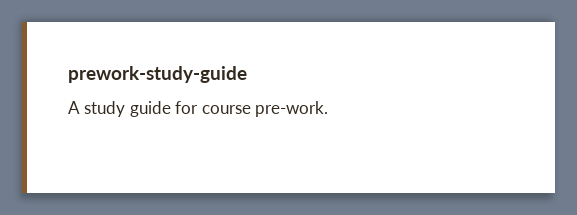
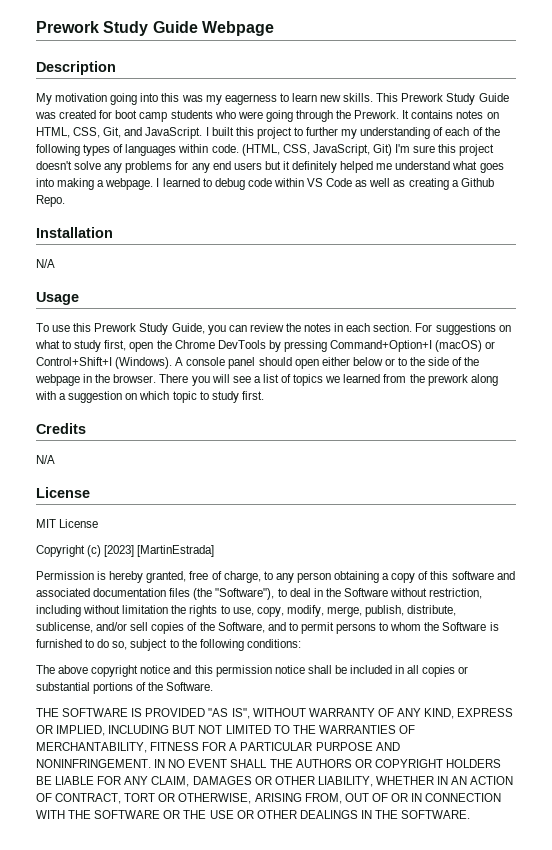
[68,66,247,83] [68,101,329,117] prework-study-guide // A study guide for course pre-work. -> [36,21,274,36] [36,61,116,75] [36,93,509,105] [35,110,499,122] [36,127,500,139] [36,144,495,156] [36,161,504,173] [36,178,494,190] [36,195,65,207] [36,227,113,238] [36,259,55,268] [36,292,79,305] [36,323,511,335] [35,340,496,352] [36,357,480,369] [35,374,498,386] [35,391,264,403] [36,423,86,434] [36,455,55,464] [36,487,90,498] [36,519,99,528] [36,545,215,557] [36,571,515,583] [36,588,483,600] [36,605,457,617] [36,622,499,634] [36,639,301,651] [36,665,469,677] [36,682,214,694] [36,708,514,719] [36,725,415,736] [36,742,400,753] [36,759,501,768] [36,776,514,787] [36,793,502,804] [36,810,471,819] Prework Study Guide Webpage // Description // My motivation going into this was my eagerness to learn new skills. This Prework Study Guide was created for boot camp students who were going through the Prework. It contains notes on HTML, CSS, Git, and JavaScript. I built this project to further my understanding of each of the following types of languages within code. (HTML, CSS, JavaScript, Git) I'm sure this project doesn't solve any problems for any end users but it definitely helped me understand what goes into making a webpage. I learned to debug code within VS Code as well as creating a Github Repo. // Installation // N/A // Usage // To use this Prework Study Guide, you can review the notes in each section. For suggestions on what to study first, open the Chrome DevTools by pressing Command+Option+I (macOS) or Control+Shift+I (Windows). A console panel should open either below or to the side of the webpage in the browser. There you will see a list of topics we learned from the prework along with a suggestion on which topic to study first. // Credits // N/A // License // MIT License // Copyright (c) [2023] [MartinEstrada] // Permission is hereby granted, free of charge, to any person obtaining a copy of this software and associated documentation files (the "Software"), to deal in the Software without restriction, including without limitation the rights to use, copy, modify, merge, publish, distribute, sublicense, and/or sell copies of the Software, and to permit persons to whom the Software is furnished to do so, subject to the following conditions: // The above copyright notice and this permission notice shall be included in all copies or substantial portions of the Software. // THE SOFTWARE IS PROVIDED "AS IS", WITHOUT WARRANTY OF ANY KIND, EXPRESS OR IMPLIED, INCLUDING BUT NOT LIMITED TO THE WARRANTIES OF MERCHANTABILITY, FITNESS FOR A PARTICULAR PURPOSE AND NONINFRINGEMENT. IN NO EVENT SHALL THE AUTHORS OR COPYRIGHT HOLDERS BE LIABLE FOR ANY CLAIM, DAMAGES OR OTHER LIABILITY, WHETHER IN AN ACTION OF CONTRACT, TORT OR OTHERWISE, ARISING FROM, OUT OF OR IN CONNECTION WITH THE SOFTWARE OR THE USE OR OTHER DEALINGS IN THE SOFTWARE.

